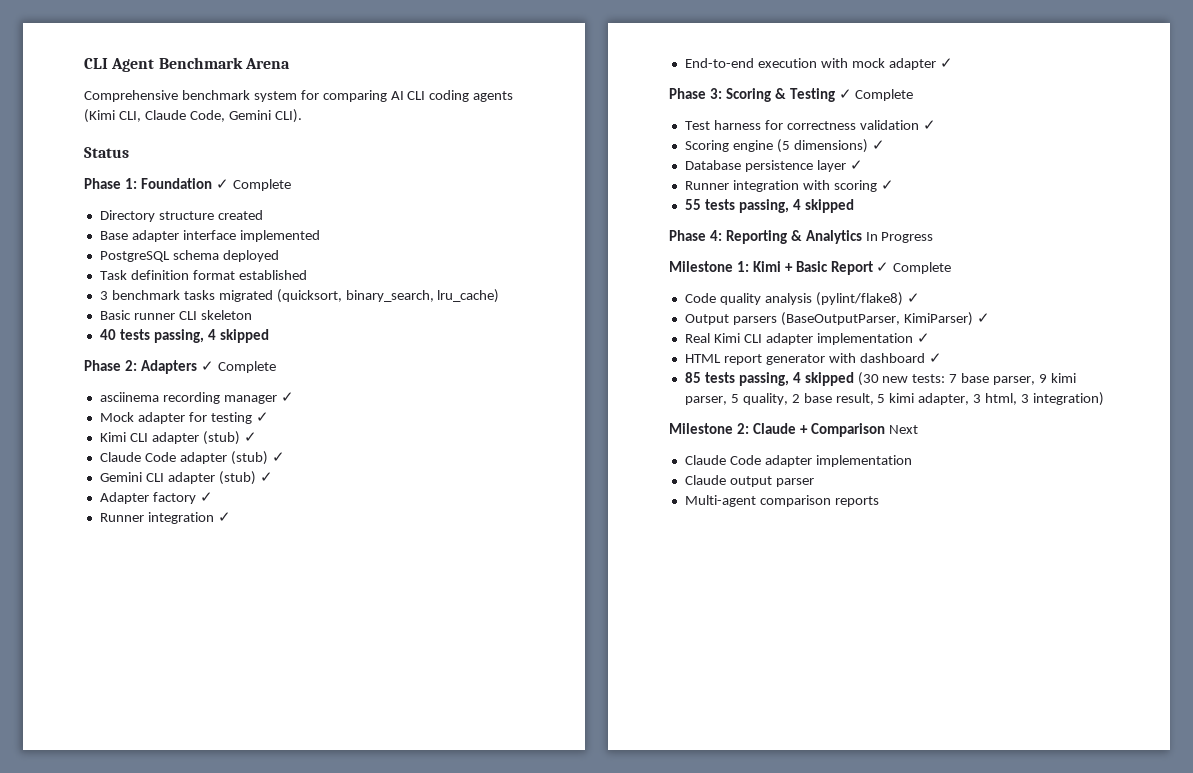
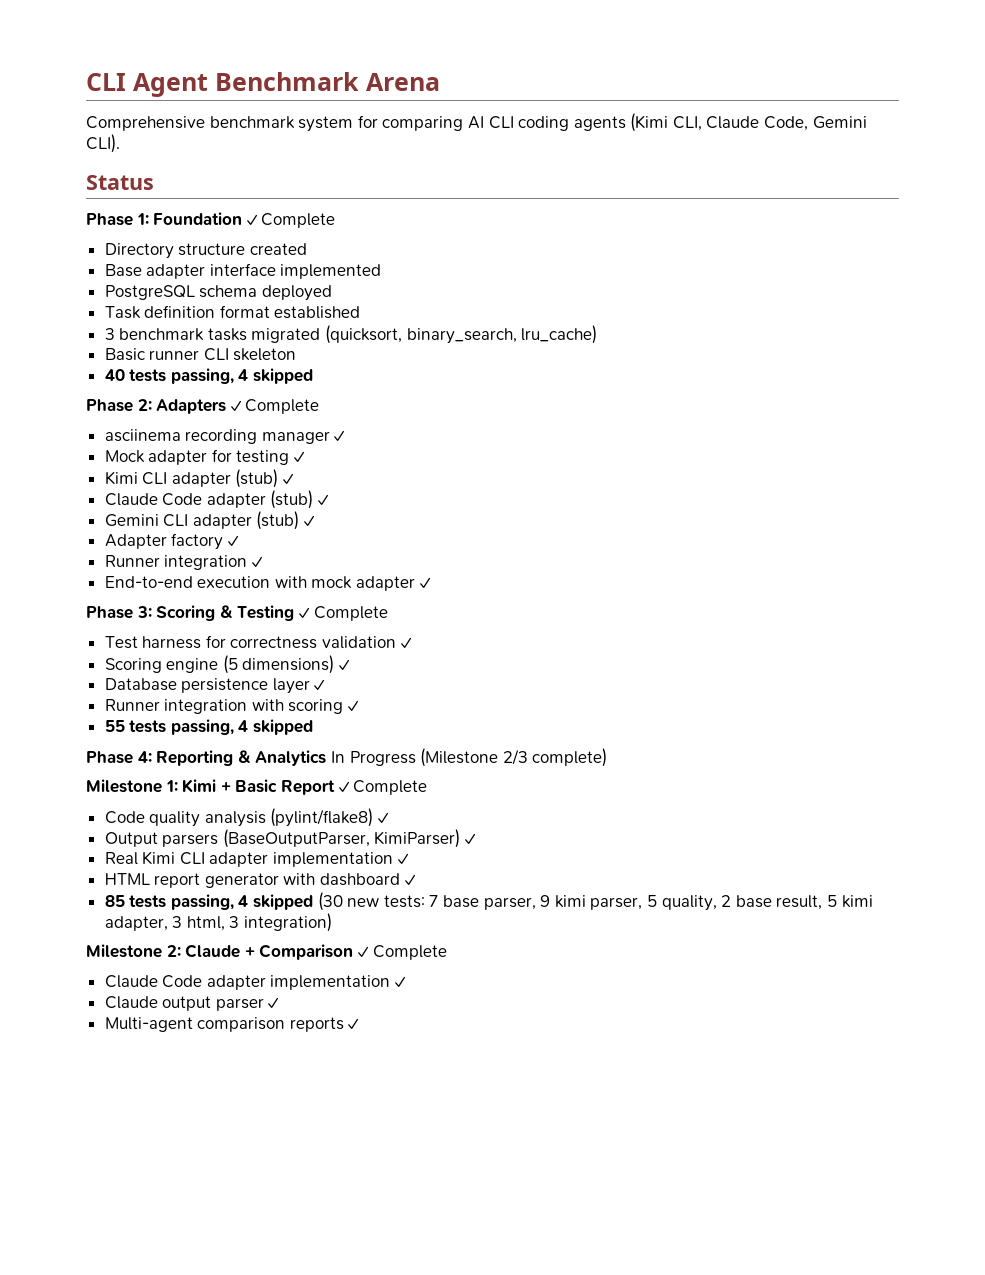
(934, 237) none -> [420,748,608,767] (Milestone 2/3 complete)
[888,425,918,434] Next -> [357,945,447,960] ✓ Complete
(912, 461) none -> [395,976,407,988] ✓
(814, 482) none -> [268,997,280,1009] ✓
(879, 501) none -> [348,1018,360,1030] ✓

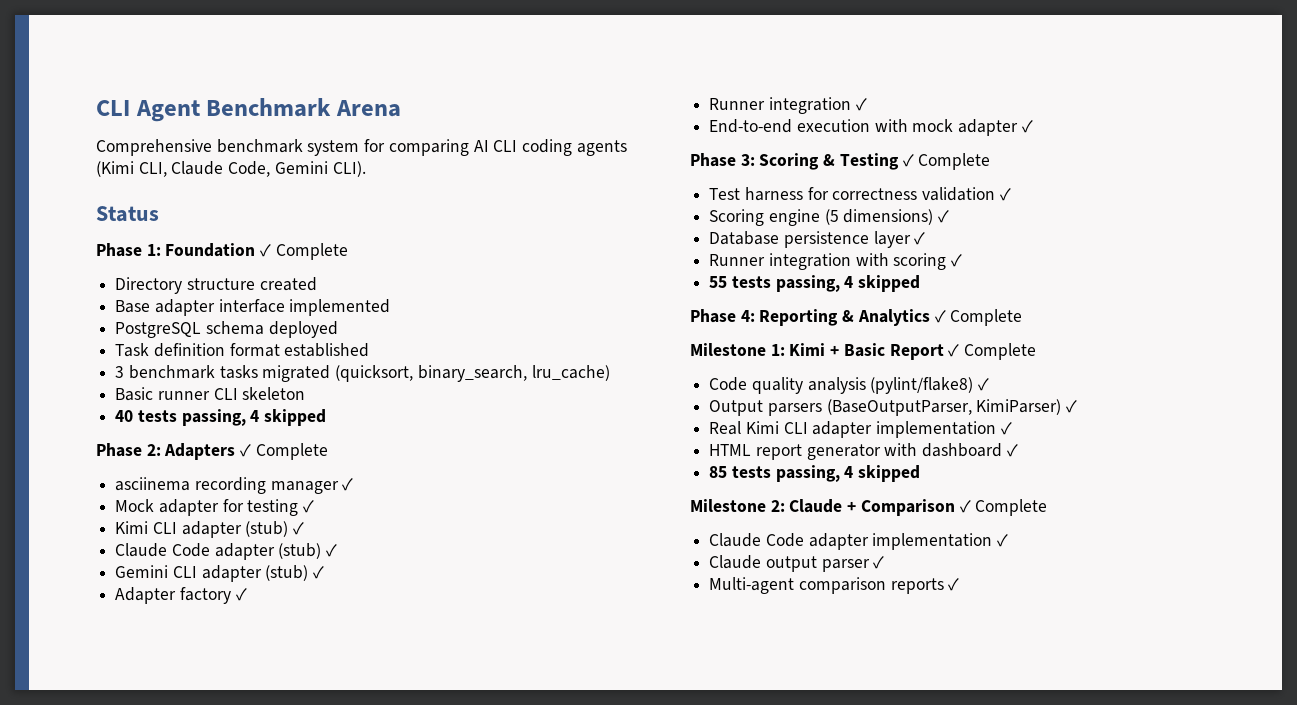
[330,748,608,767] In Progress (Milestone 2/3 complete) -> [934,309,1023,326] ✓ Complete
[317,892,873,911] [104,913,333,932] (30 new tests: 7 base parser, 9 kimi parser, 5 quality, 2 base result, 5 kimi adapter, 3 html, 3 integration) -> (921, 473) none

